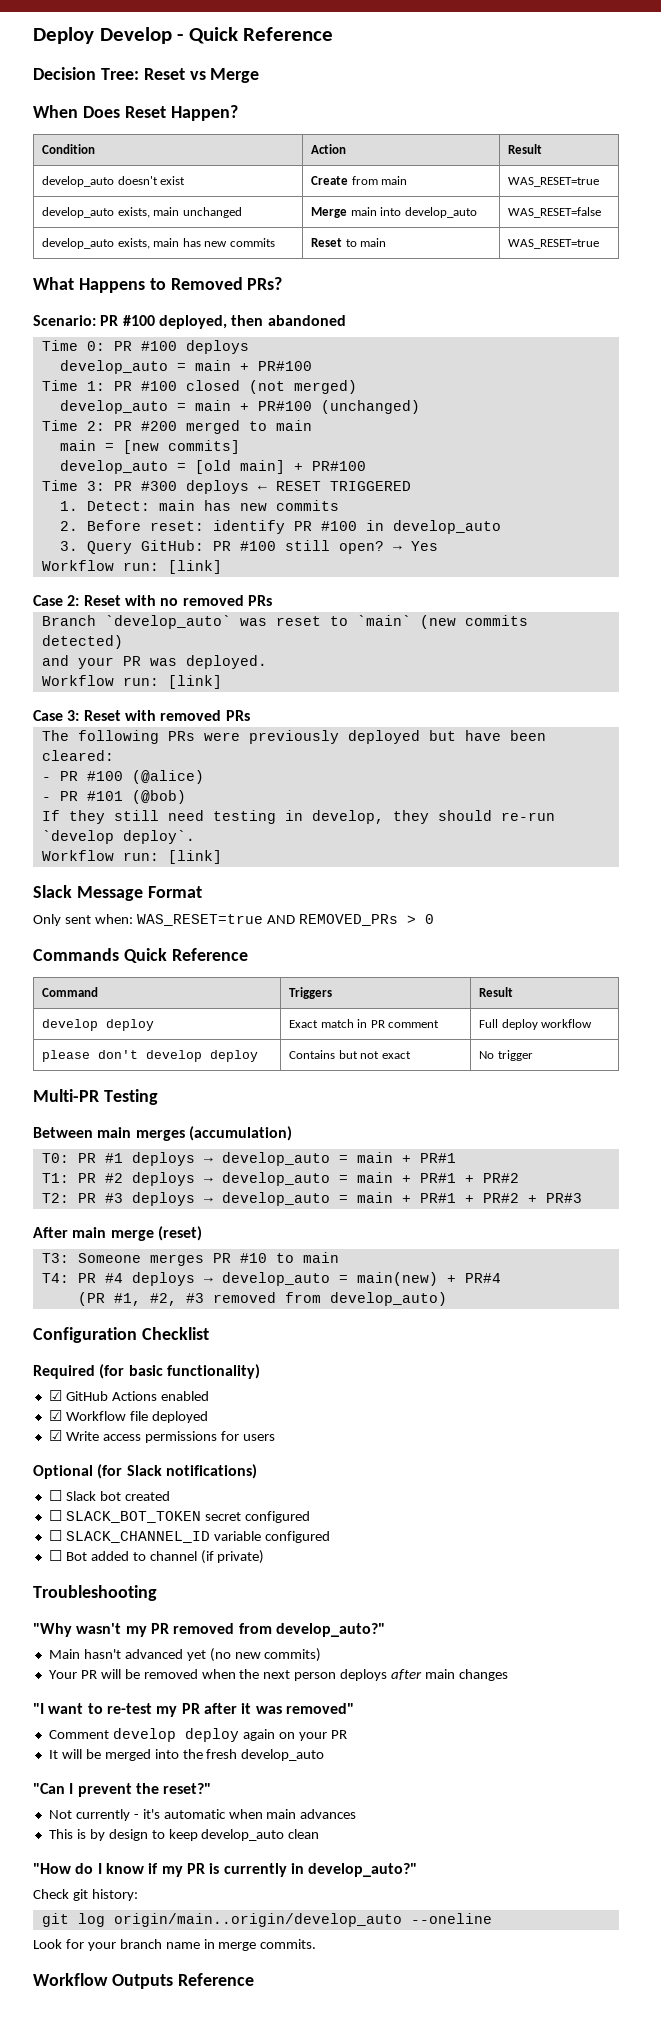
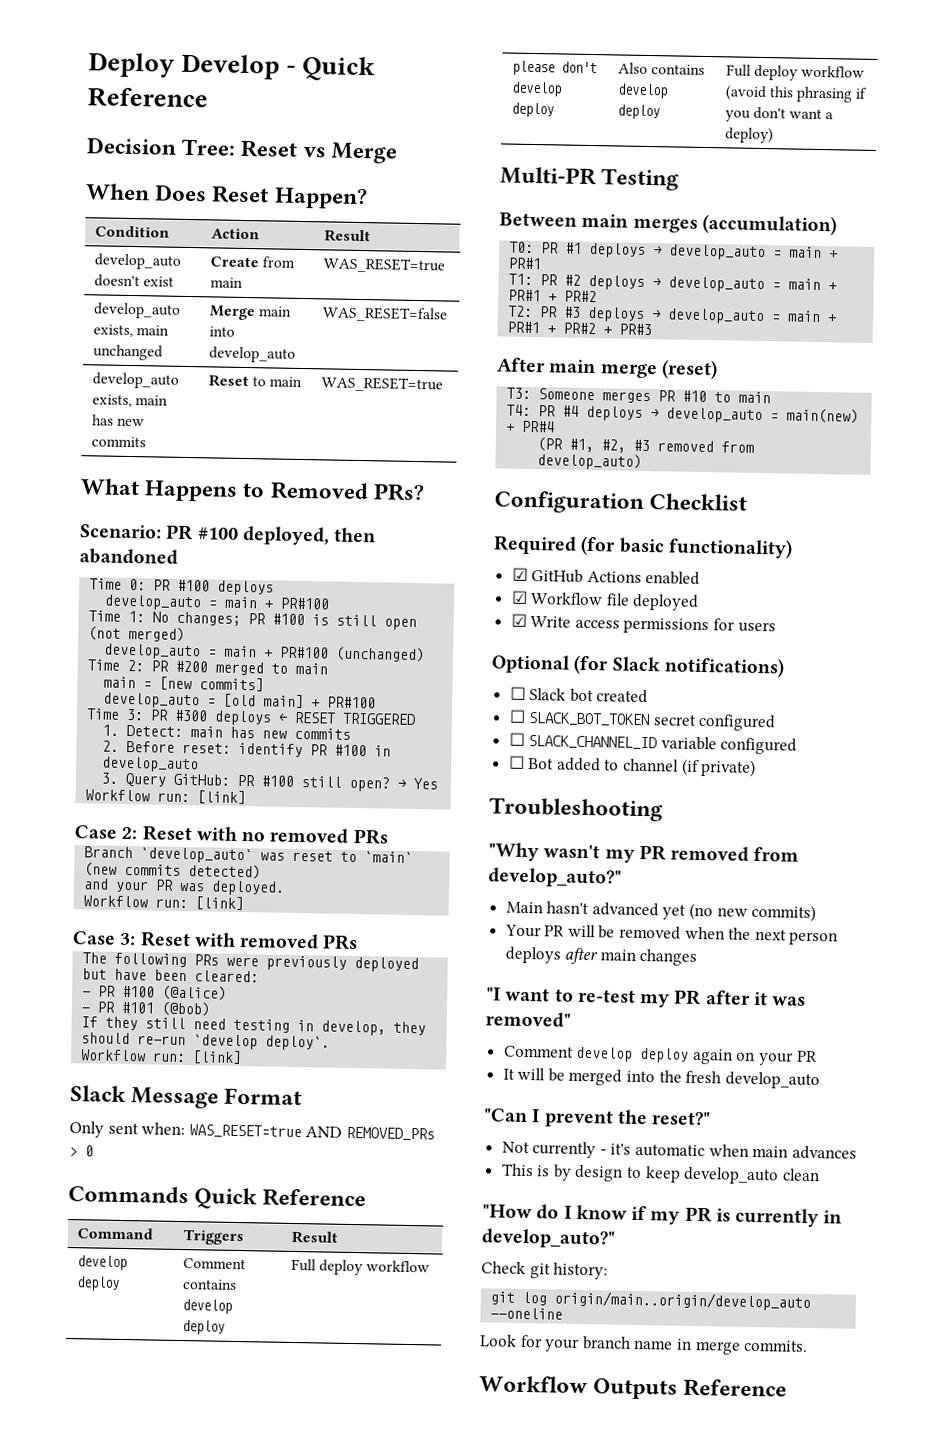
[113,380,240,391] PR #100 closed -> [152,611,418,631] No changes; PR #100 is still open
[289,1019,440,1028] Exact match in PR comment -> [182,1258,246,1270] [181,1279,237,1290] [181,1299,232,1314] [181,1320,225,1335] Comment contains develop deploy
[289,1050,411,1059] [479,1050,533,1061] Contains but not exact | No trigger -> [617,62,705,75] [616,83,668,99] [616,104,660,120] [725,64,866,81] [724,85,869,103] [724,106,835,122] [724,127,774,144] Also contains develop deploy | Full deploy workflow (avoid this phrasing if you don't want a deploy)

